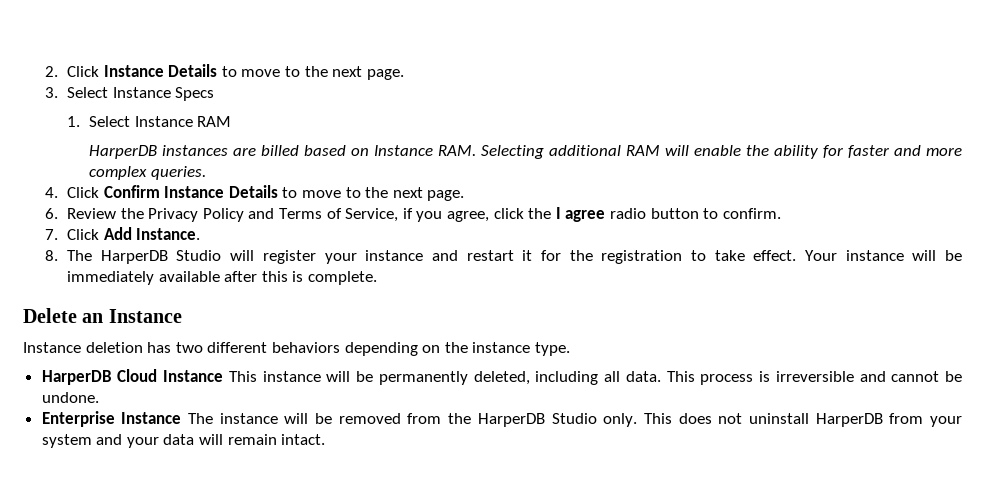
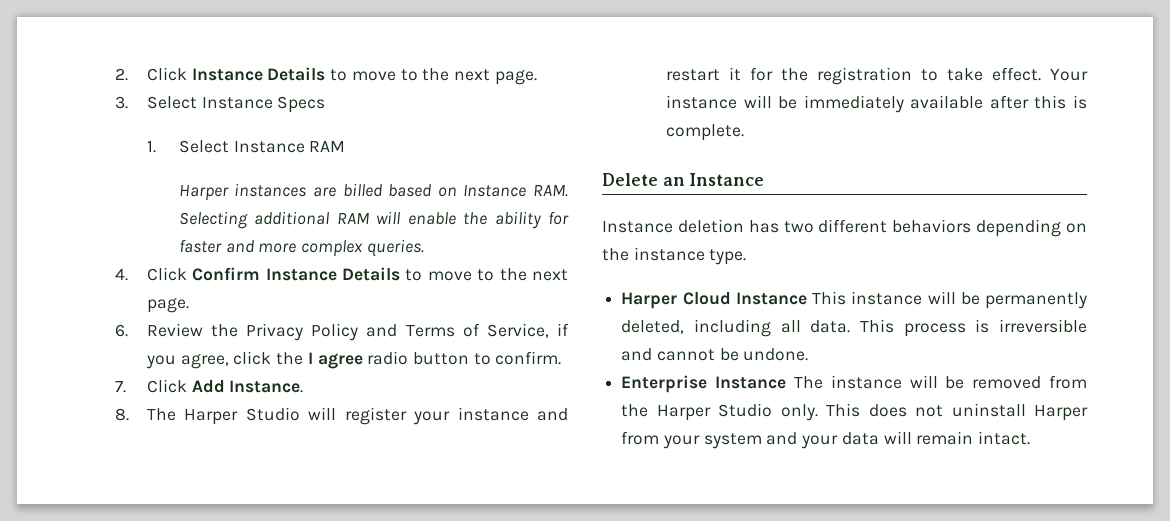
[89,145,158,159] HarperDB -> [178,185,229,201] Harper
[100,250,168,264] HarperDB -> [184,409,239,425] Harper
[41,370,112,385] HarperDB -> [621,292,678,309] Harper
[477,413,545,427] HarperDB -> [656,405,711,421] Harper
[815,413,883,427] HarperDB -> [1034,405,1088,421] Harper

